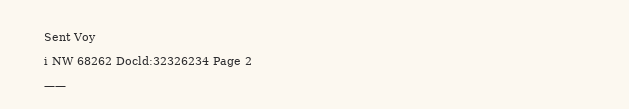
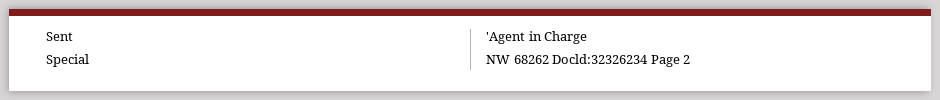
[73,33,96,43] [44,57,48,65] Voy // i -> [46,54,89,67] [486,31,588,44] // Special // 'Agent in Charge //
[44,86,66,89] // —— -> (691, 59) none

